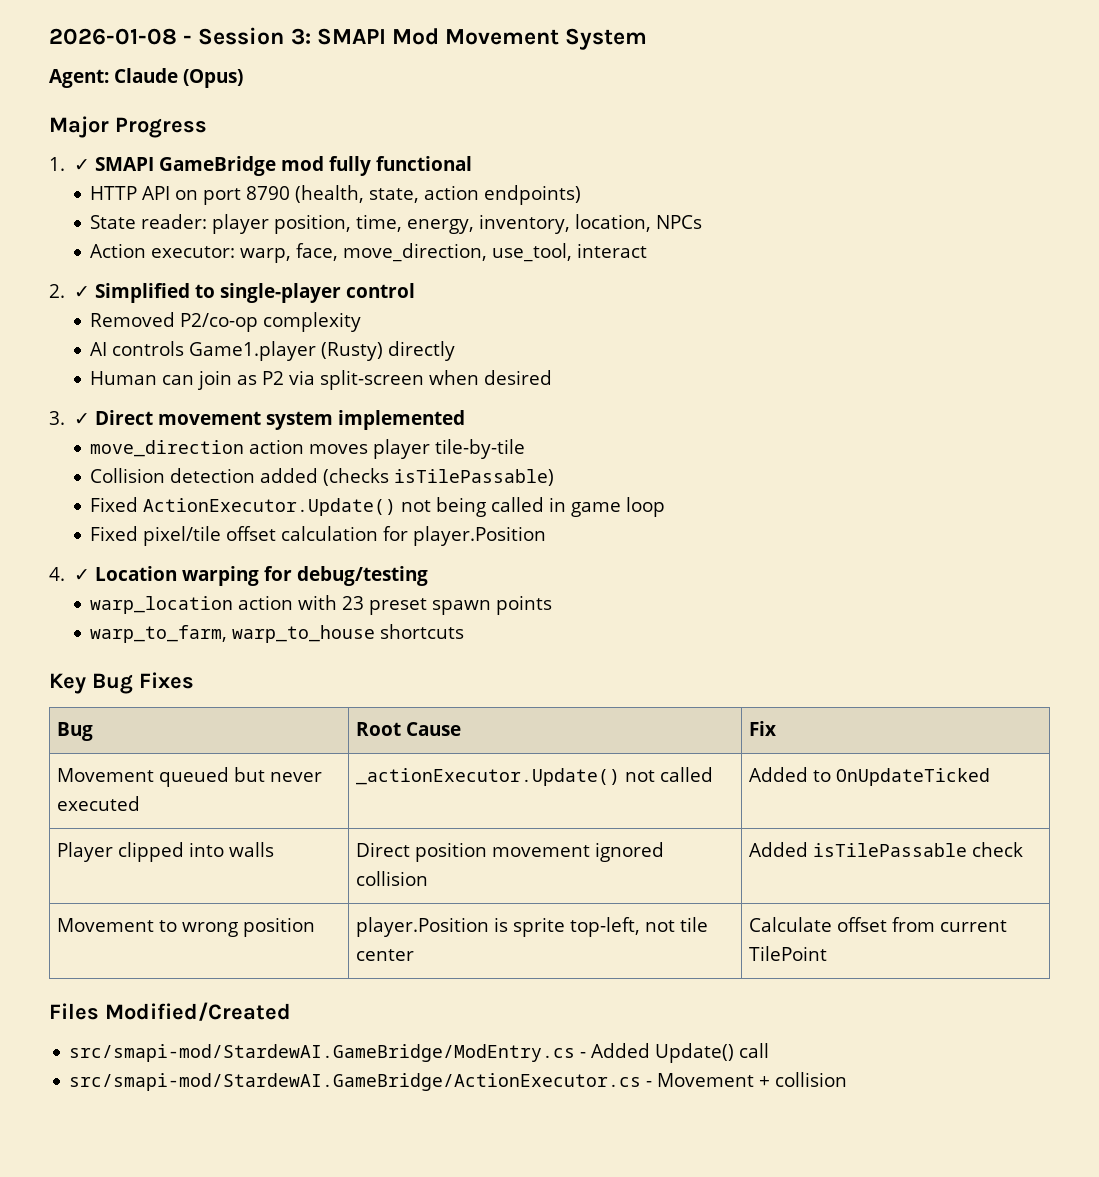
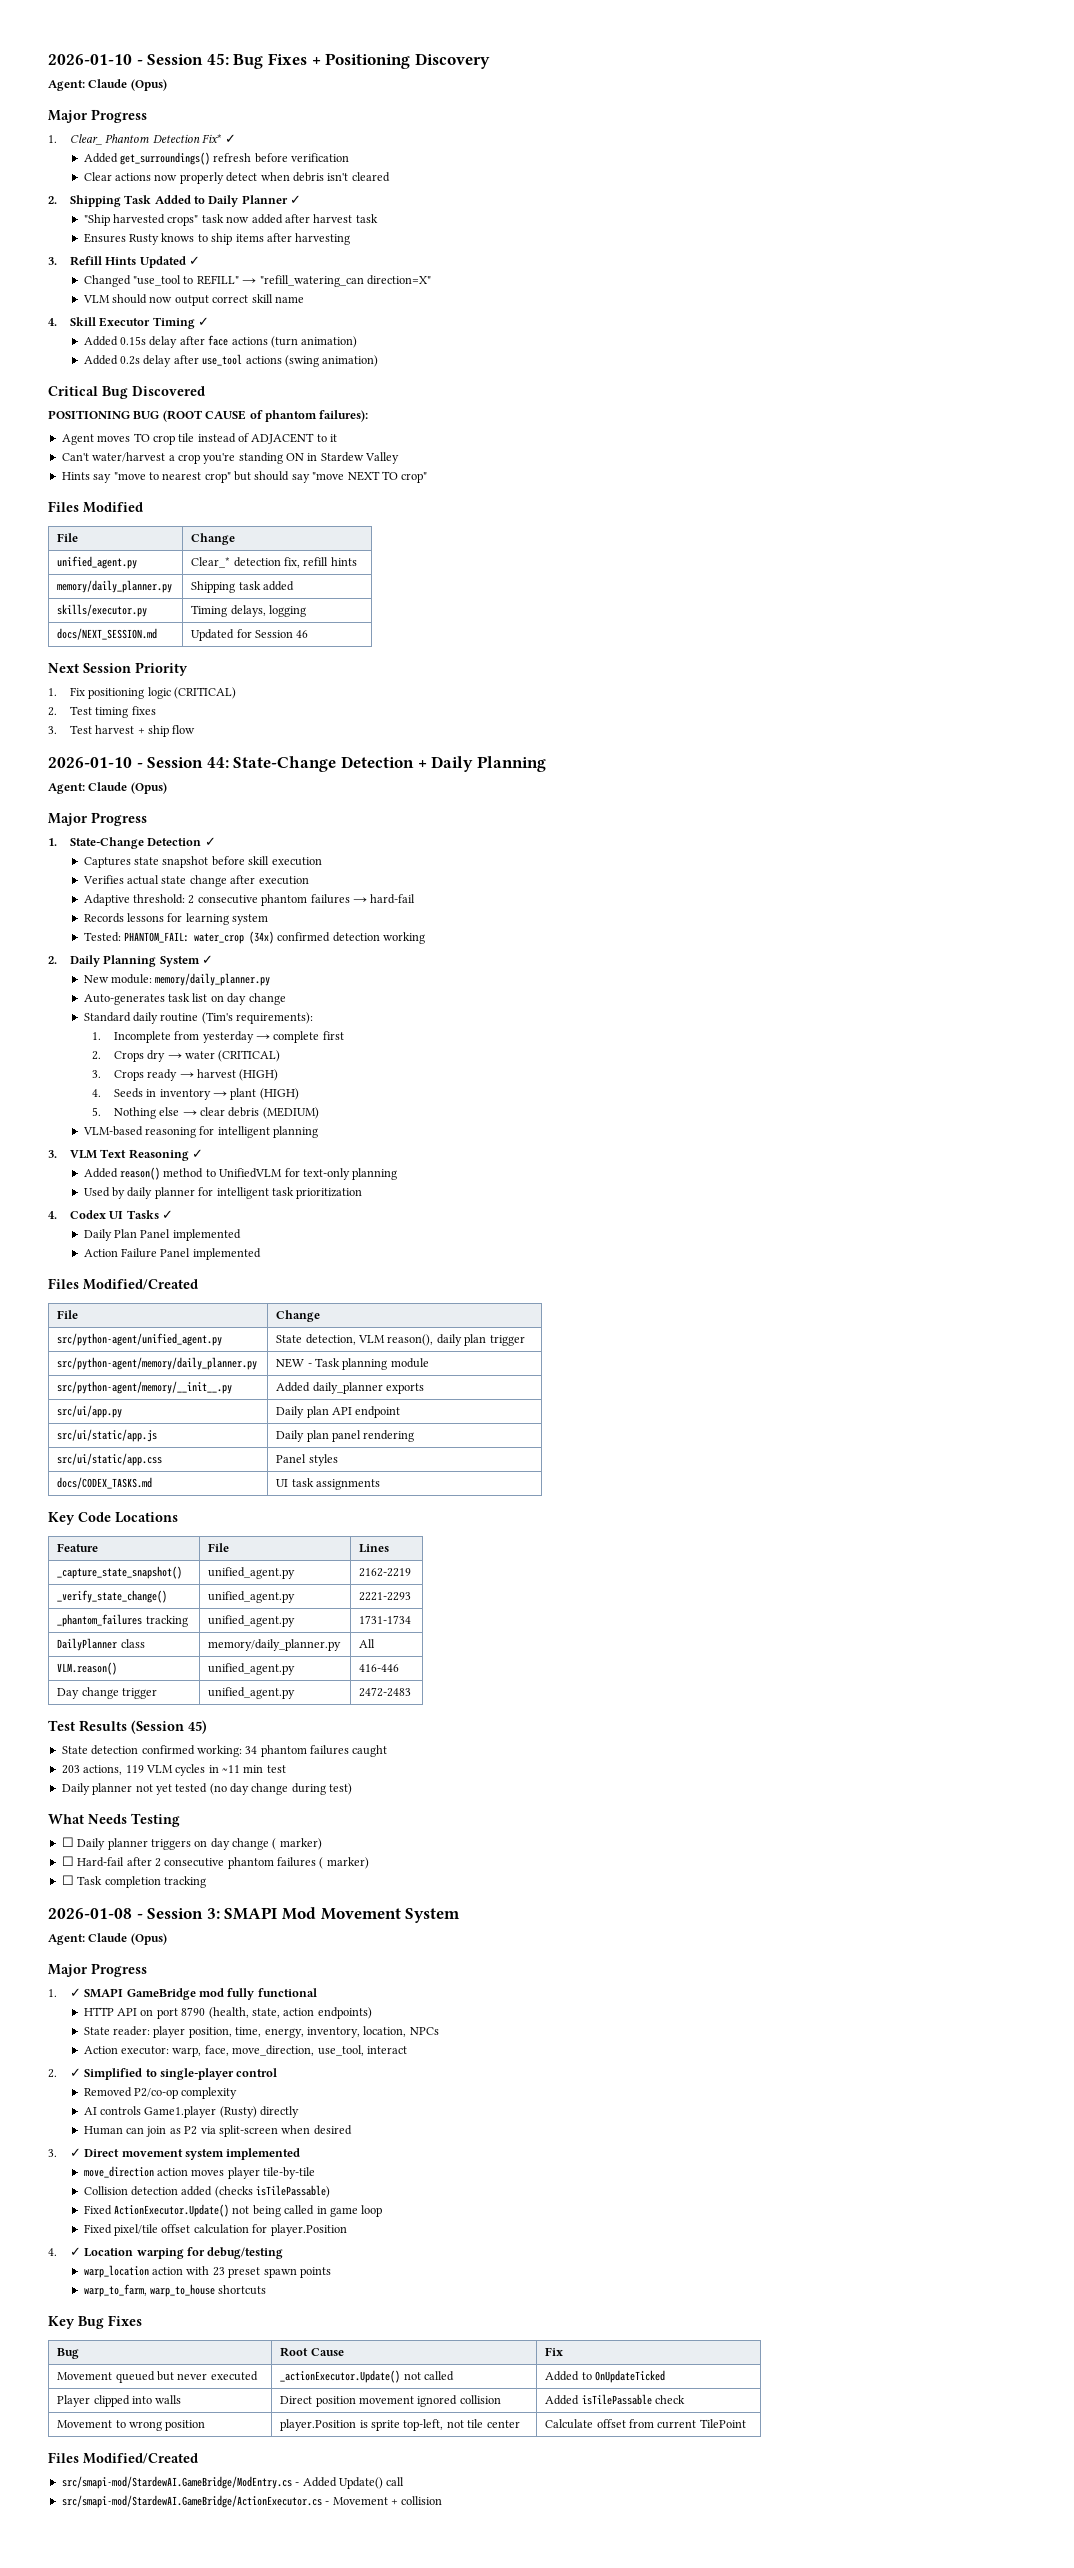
(49, 36) none -> [48,53,490,69] [48,79,167,91] [48,109,147,123] [48,134,237,145] [83,152,350,165] [83,172,390,184] [48,195,302,207] [83,214,378,226] [83,233,351,245] [48,256,201,268] [83,275,431,287] [82,294,304,306] [48,317,210,329] [83,335,358,348] [83,354,379,367] [48,386,205,399] [48,410,369,422] [61,433,338,445] [61,452,400,464] [61,471,428,483] [48,501,143,513] [57,533,79,542] [191,533,236,545] [57,556,138,569] [191,557,357,568] [57,580,173,593] [191,581,295,593] [57,604,148,617] [191,605,307,617] [57,628,158,640] [191,629,309,641] [48,662,188,676] [48,687,237,699] [48,706,156,718] [48,725,196,737] [48,756,546,772] [48,782,167,794] [48,812,147,826] [48,837,216,849] [83,856,322,868] [82,875,309,887] [83,894,416,906] [83,913,269,925] [83,931,426,944] [48,955,214,967] [83,973,271,986] [83,993,286,1005] [83,1012,314,1024] [91,1031,344,1043] [91,1050,281,1062] [91,1069,279,1081] [91,1088,299,1100] [91,1107,319,1119] [82,1126,319,1138] [48,1149,204,1161] [83,1167,398,1180] [83,1187,363,1199] [48,1210,174,1219] [83,1229,241,1241] [83,1248,261,1260] [48,1278,198,1290] [57,1310,79,1319] [276,1310,321,1322] [57,1333,223,1346] [276,1334,525,1346] [57,1357,258,1370] [276,1358,429,1370] [57,1381,233,1394] [276,1382,425,1394] [57,1405,123,1418] [276,1406,401,1418] [57,1429,158,1442] [276,1430,415,1442] [57,1453,163,1466] [276,1454,338,1466] [57,1477,153,1489] [276,1478,381,1490] [48,1512,178,1525] [57,1543,99,1552] [208,1543,230,1552] [359,1544,390,1553] [57,1566,183,1579] [208,1567,296,1579] [359,1568,412,1577] [57,1590,168,1603] [208,1591,296,1603] [359,1592,412,1601] [57,1614,188,1627] [208,1615,296,1627] [359,1615,412,1624] [57,1638,145,1651] [208,1639,342,1651] [359,1639,376,1648] [57,1662,118,1675] [208,1663,296,1675] [359,1664,400,1672] [57,1687,158,1699] [208,1687,296,1699] [359,1687,412,1697] [48,1720,207,1734] [61,1745,388,1757] [61,1764,286,1776] [61,1783,353,1795] [48,1813,180,1827] [61,1837,322,1850] [61,1856,369,1869] [61,1875,206,1888] 2026-01-10 - Session 45: Bug Fixes + Positioning Discovery // Agent: Claude (Opus) // Major Progress // 1. Clear_ Phantom Detection Fix* ✓ // Added get_surroundings() refresh before verification // Clear actions now properly detect when debris isn't cleared // 2. Shipping Task Added to Daily Planner ✓ // "Ship harvested crops" task now added after harvest task // Ensures Rusty knows to ship items after harvesting // 3. Refill Hints Updated ✓ // Changed "use_tool to REFILL" → "refill_watering_can direction=X" // VLM should now output correct skill name // 4. Skill Executor Timing ✓ // Added 0.15s delay after face actions (turn animation) // Added 0.2s delay after use_tool actions (swing animation) // Critical Bug Discovered // POSITIONING BUG (ROOT CAUSE of phantom failures): // Agent moves TO crop tile instead of ADJACENT to it // Can't water/harvest a crop you're standing ON in Stardew Valley // Hints say "move to nearest crop" but should say "move NEXT TO crop" // Files Modified // File | Change // unified_agent.py | Clear_* detection fix, refill hints // memory/daily_planner.py | Shipping task added // skills/executor.py | Timing delays, logging // docs/NEXT_SESSION.md | Updated for Session 46 // Next Session Priority // 1. Fix positioning logic (CRITICAL) // 2. Test timing fixes // 3. Test harvest + ship flow // 2026-01-10 - Session 44: State-Change Detection + Daily Planning // Agent: Claude (Opus) // Major Progress // 1. State-Change Detection ✓ // Captures state snapshot before skill execution // Verifies actual state change after execution // Adaptive threshold: 2 consecutive phantom failures → hard-fail // Records lessons for learning system // Tested: PHANTOM_FAIL: water_crop (34x) confirmed detection working // 2. Daily Planning System ✓ // New module: memory/daily_planner.py // Auto-generates task list on day change // Standard daily routine (Tim's requirements): // 1. Incomplete from yesterday → complete first // 2. Crops dry → water (CRITICAL) // 3. Crops ready → harvest (HIGH) // 4. Seeds in inventory → plant (HIGH) // 5. Nothing else → clear debris (MEDIUM) // VLM-based reasoning for intelligent planning // 3. VLM Text Reasoning ✓ // Added reason() method to UnifiedVLM for text-only planning // Used by daily planner for intelligent task prioritization // 4. Codex UI Tasks ✓ // Daily Plan Panel implemented // Action Failure Panel implemented // Files Modified/Created // File | Change // src/python-agent/unified_agent.py | State detection, VLM reason(), daily plan trigger // src/python-agent/memory/daily_planner.py | NEW - Task planning module // src/python-agent/memory/__init__.py | Added daily_planner exports // src/ui/app.py | Daily plan API endpoint // src/ui/static/app.js | Daily plan panel rendering // src/ui/static/app.css | Panel styles // docs/CODEX_TASKS.md | UI task assignments // Key Code Locations // Feature | File | Lines // _capture_state_snapshot() | unified_agent.py | 2162-2219 // _verify_state_change() | unified_agent.py | 2221-2293 // _phantom_failures tracking | unified_agent.py | 1731-1734 // DailyPlanner class | memory/daily_planner.py | All // VLM.reason() | unified_agent.py | 416-446 // Day change trigger | unified_agent.py | 2472-2483 // Test Results (Session 45) // State detection confirmed working: 34 phantom failures caught // 203 actions, 119 VLM cycles in ~11 min test // Daily planner not yet tested (no day change during test) // What Needs Testing // ☐ Daily planner triggers on day change ( marker) // ☐ Hard-fail after 2 consecutive phantom failures ( marker) // ☐ Task completion tracking //

